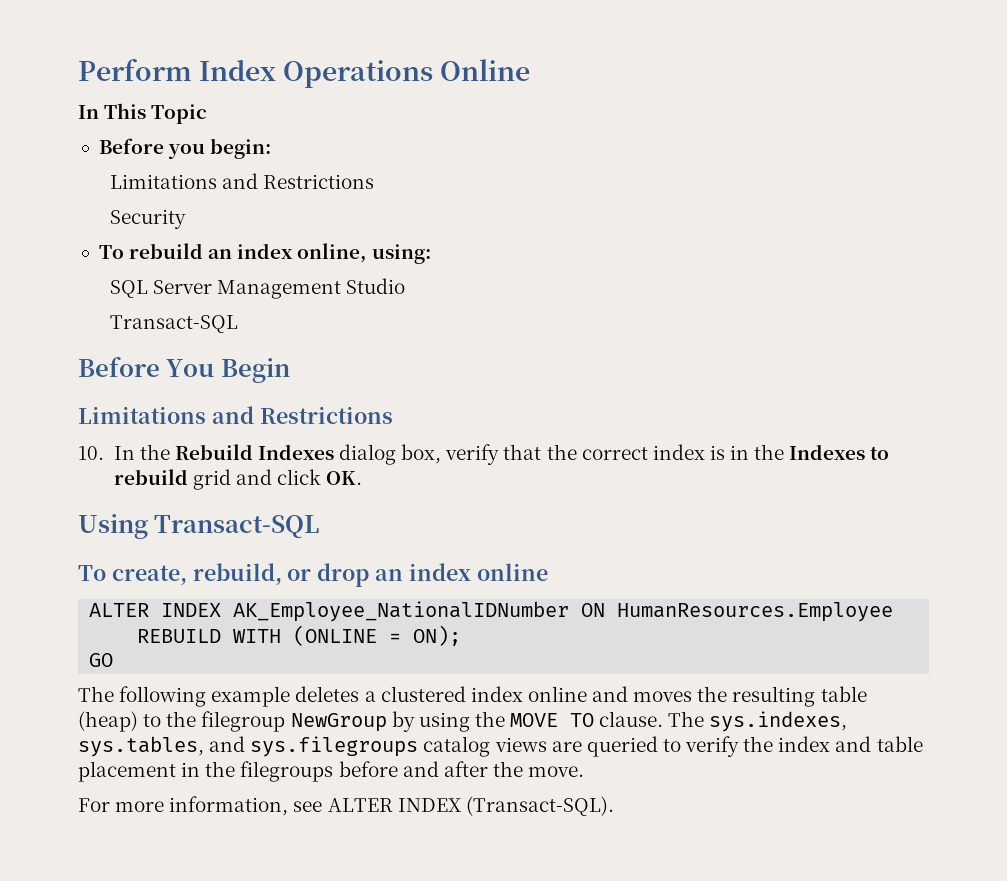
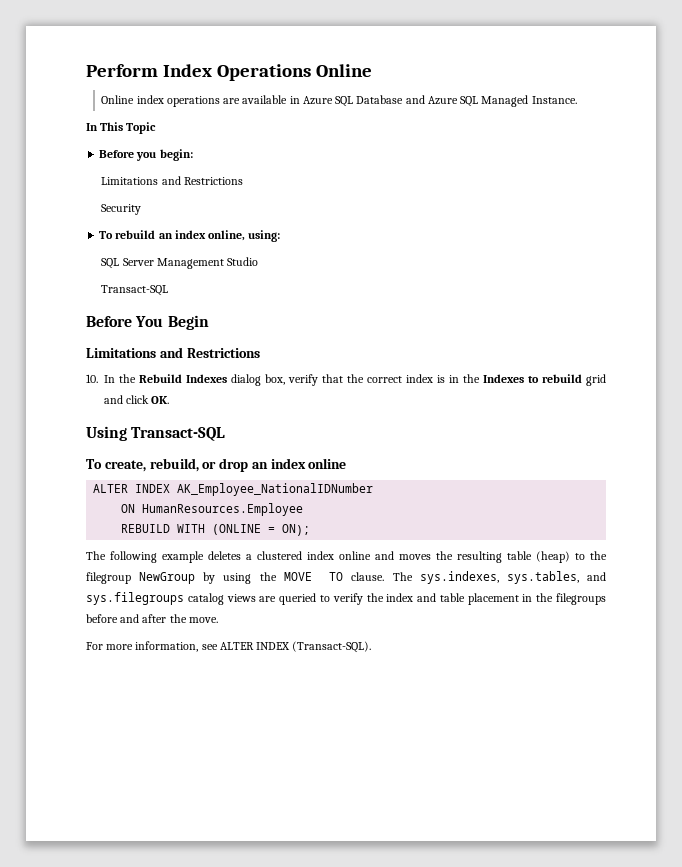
(531, 70) none -> [101,95,577,107] // Online index operations are available in Azure SQL Database and Azure SQL Managed Instance.
(570, 611) none -> (374, 489) //
[89,653,114,667] // GO -> (311, 530) none

